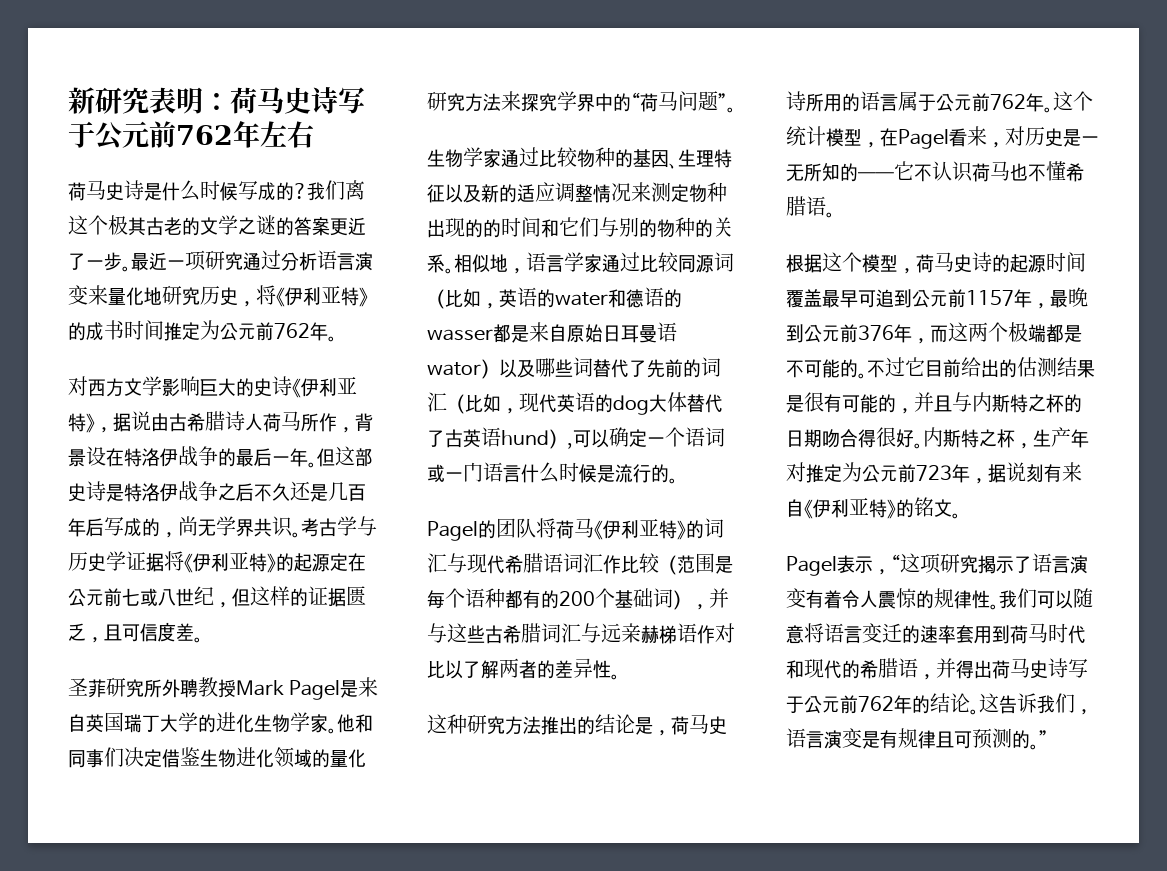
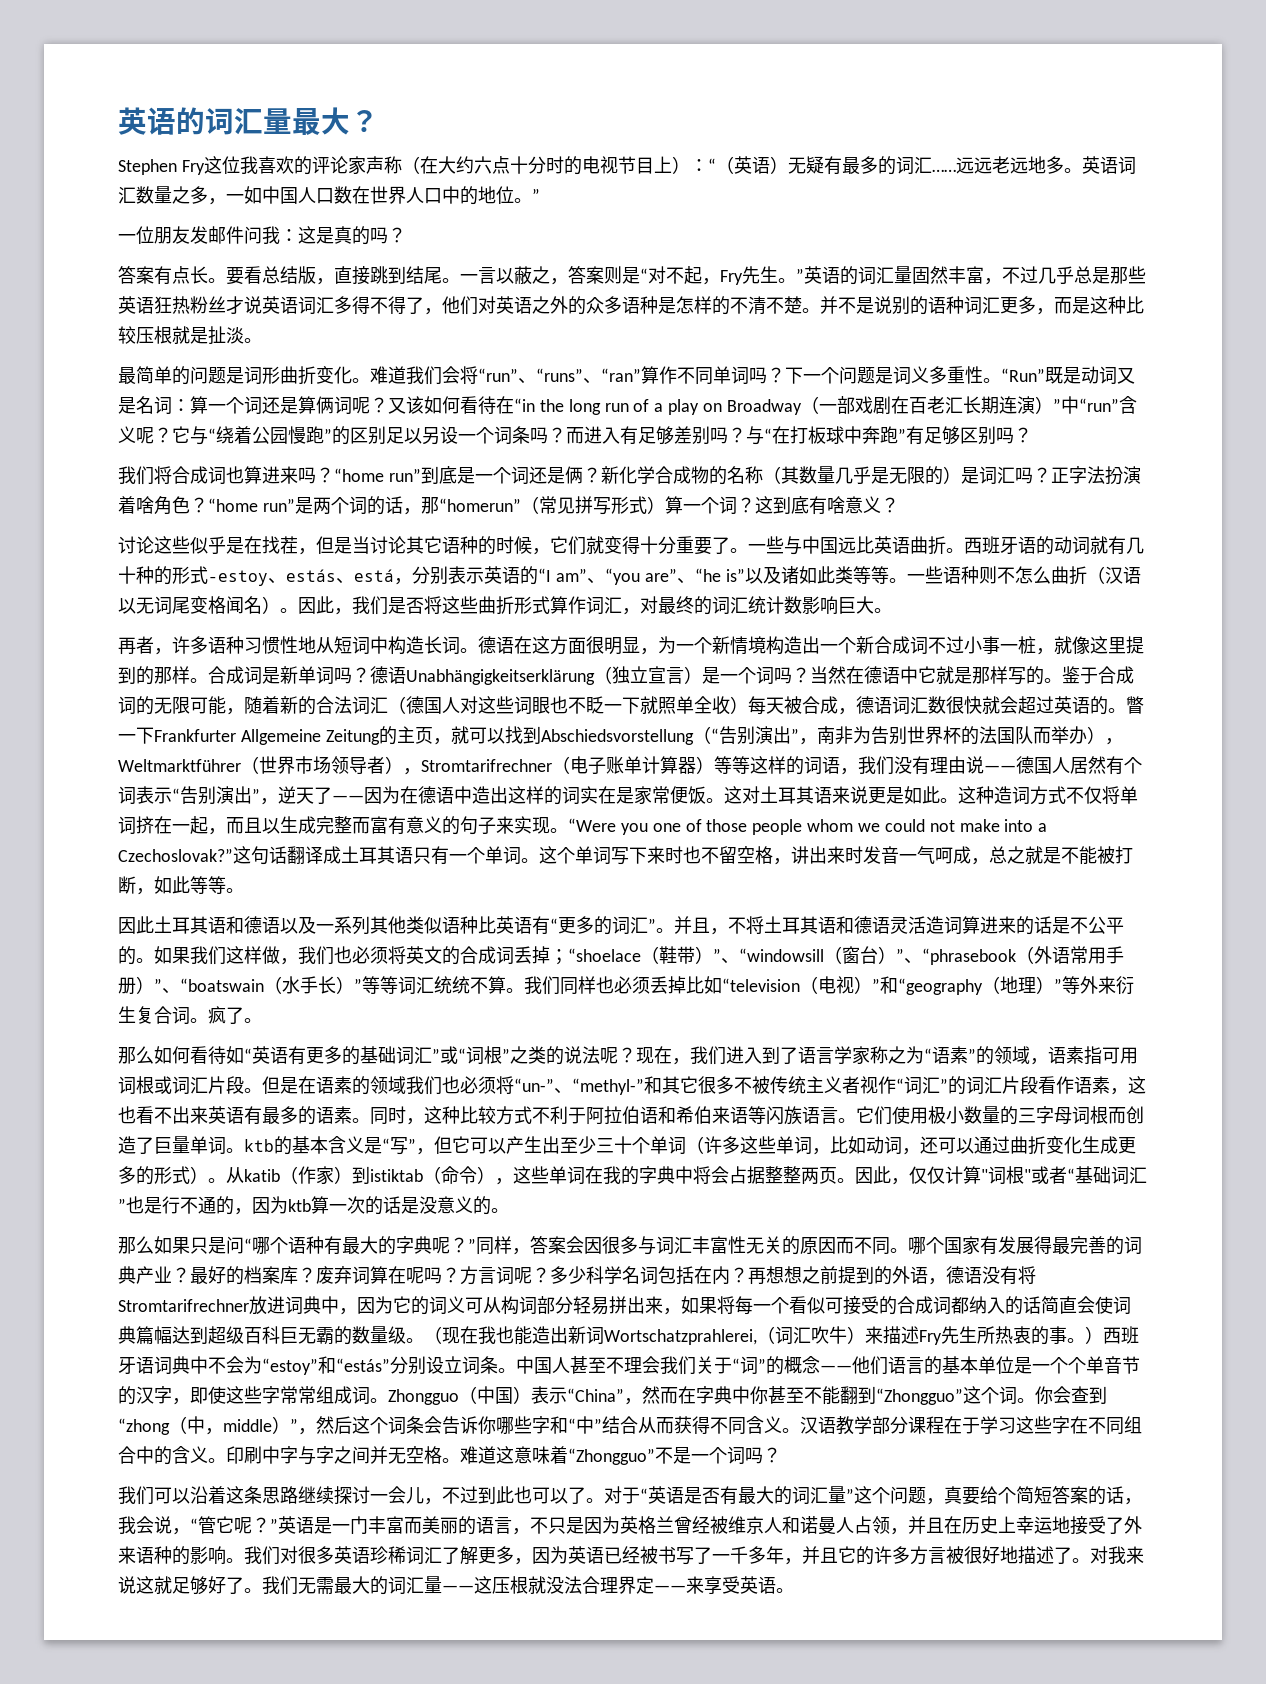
[68,87,365,114] [68,121,314,150] [68,180,365,201] [68,215,366,236] [68,250,373,272] [68,285,368,307] [68,320,337,342] [68,376,357,398] [68,411,373,433] [68,446,373,468] [68,481,366,502] [68,516,377,538] [68,551,366,573] [68,586,366,608] [68,622,203,643] [68,677,379,700] [68,712,373,734] [68,747,366,768] [427,91,736,113] [427,147,732,169] [427,182,727,203] [427,217,733,238] [427,252,734,274] [427,287,682,309] [427,322,677,343] [427,357,721,379] [427,392,723,415] [427,427,725,449] [427,462,678,484] [427,518,724,541] [427,553,733,575] [427,588,729,610] [427,623,735,644] [427,658,620,680] [427,714,727,736] [786,91,1093,113] [786,126,1099,149] [786,161,1084,182] [786,196,835,218] [786,252,1086,274] [786,287,1088,309] [786,322,1082,344] [786,357,1095,379] [786,392,1082,414] [786,427,1089,449] [786,462,1082,484] [786,497,961,519] [786,553,1088,576] [786,588,1093,610] [786,623,1086,644] [786,658,1088,680] [786,693,1093,715] [786,728,1048,750] 新研究表明：荷马史诗写于公元前762年左右 // 荷马史诗是什么时候写成的?我们离这个极其古老的文学之谜的答案更近了一步。最近一项研究通过分析语言演变来量化地研究历史，将《伊利亚特》的成书时间推定为公元前762年。 // 对西方文学影响巨大的史诗《伊利亚特》，据说由古希腊诗人荷马所作，背景设在特洛伊战争的最后一年。但这部史诗是特洛伊战争之后不久还是几百年后写成的，尚无学界共识。考古学与历史学证据将《伊利亚特》的起源定在公元前七或八世纪，但这样的证据匮乏，且可信度差。 // 圣菲研究所外聘教授Mark Pagel是来自英国瑞丁大学的进化生物学家。他和同事们决定借鉴生物进化领域的量化研究方法来探究学界中的“荷马问题”。 // 生物学家通过比较物种的基因、生理特征以及新的适应调整情况来测定物种出现的的时间和它们与别的物种的关系。相似地，语言学家通过比较同源词（比如，英语的water和德语的wasser都是来自原始日耳曼语wator）以及哪些词替代了先前的词汇（比如，现代英语的dog大体替代了古英语hund）,可以确定一个语词或一门语言什么时候是流行的。 // Pagel的团队将荷马《伊利亚特》的词汇与现代希腊语词汇作比较（范围是每个语种都有的200个基础词），并与这些古希腊词汇与远亲赫梯语作对比以了解两者的差异性。 // 这种研究方法推出的结论是，荷马史诗所用的语言属于公元前762年。这个统计模型，在Pagel看来，对历史是一无所知的——它不认识荷马也不懂希腊语。 // 根据这个模型，荷马史诗的起源时间覆盖最早可追到公元前1157年，最晚到公元前376年，而这两个极端都是不可能的。不过它目前给出的估测结果是很有可能的，并且与内斯特之杯的日期吻合得很好。内斯特之杯，生产年对推定为公元前723年，据说刻有来自《伊利亚特》的铭文。 // Pagel表示，“这项研究揭示了语言演变有着令人震惊的规律性。我们可以随意将语言变迁的速率套用到荷马时代和现代的希腊语，并得出荷马史诗写于公元前762年的结论。这告诉我们，语言演变是有规律且可预测的。” -> [118,107,379,135] [118,156,1136,175] [118,186,540,205] [118,226,406,245] [118,266,1146,285] [118,296,1144,315] [118,326,262,344] [118,366,1135,385] [118,396,1137,415] [118,426,1032,445] [118,466,1141,485] [118,496,899,515] [118,536,1144,555] [118,566,1141,586] [118,596,892,615] [118,636,1144,655] [118,666,1134,685] [118,696,1144,715] [118,726,1123,745] [118,756,1142,775] [118,786,1138,805] [118,816,1048,835] [118,846,1133,865] [118,876,244,895] [118,916,1124,935] [118,946,1124,965] [118,976,1134,995] [118,1006,262,1024] [118,1046,1138,1065] [118,1076,1146,1095] [118,1106,1144,1125] [118,1136,1136,1155] [118,1166,1147,1185] [118,1196,509,1215] [118,1236,1142,1255] [118,1266,1036,1285] [118,1296,1131,1315] [118,1326,1139,1345] [118,1356,1140,1375] [118,1386,1107,1405] [118,1416,1142,1435] [118,1446,781,1465] [118,1486,1142,1505] [118,1516,1142,1535] [118,1546,1144,1565] [118,1576,794,1595] 英语的词汇量最大？ // Stephen Fry这位我喜欢的评论家声称（在大约六点十分时的电视节目上）：“（英语）无疑有最多的词汇……远远老远地多。英语词汇数量之多，一如中国人口数在世界人口中的地位。” // 一位朋友发邮件问我：这是真的吗？ // 答案有点长。要看总结版，直接跳到结尾。一言以蔽之，答案则是“对不起，Fry先生。”英语的词汇量固然丰富，不过几乎总是那些英语狂热粉丝才说英语词汇多得不得了，他们对英语之外的众多语种是怎样的不清不楚。并不是说别的语种词汇更多，而是这种比较压根就是扯淡。 // 最简单的问题是词形曲折变化。难道我们会将“run”、“runs”、“ran”算作不同单词吗？下一个问题是词义多重性。“Run”既是动词又是名词：算一个词还是算俩词呢？又该如何看待在“in the long run of a play on Broadway（一部戏剧在百老汇长期连演）”中“run”含义呢？它与“绕着公园慢跑”的区别足以另设一个词条吗？而进入有足够差别吗？与“在打板球中奔跑”有足够区别吗？ // 我们将合成词也算进来吗？“home run”到底是一个词还是俩？新化学合成物的名称（其数量几乎是无限的）是词汇吗？正字法扮演着啥角色？“home run”是两个词的话，那“homerun”（常见拼写形式）算一个词？这到底有啥意义？ // 讨论这些似乎是在找茬，但是当讨论其它语种的时候，它们就变得十分重要了。一些与中国远比英语曲折。西班牙语的动词就有几十种的形式-estoy、estás、está，分别表示英语的“I am”、“you are”、“he is”以及诸如此类等等。一些语种则不怎么曲折（汉语以无词尾变格闻名）。因此，我们是否将这些曲折形式算作词汇，对最终的词汇统计数影响巨大。 // 再者，许多语种习惯性地从短词中构造长词。德语在这方面很明显，为一个新情境构造出一个新合成词不过小事一桩，就像这里提到的那样。合成词是新单词吗？德语Unabhängigkeitserklärung（独立宣言）是一个词吗？当然在德语中它就是那样写的。鉴于合成词的无限可能，随着新的合法词汇（德国人对这些词眼也不眨一下就照单全收）每天被合成，德语词汇数很快就会超过英语的。瞥一下Frankfurter Allgemeine Zeitung的主页，就可以找到Abschiedsvorstellung（“告别演出”，南非为告别世界杯的法国队而举办），Weltmarktführer（世界市场领导者），Stromtarifrechner（电子账单计算器）等等这样的词语，我们没有理由说——德国人居然有个词表示“告别演出”，逆天了——因为在德语中造出这样的词实在是家常便饭。这对土耳其语来说更是如此。这种造词方式不仅将单词挤在一起，而且以生成完整而富有意义的句子来实现。“Were you one of those people whom we could not make into a Czechoslovak?”这句话翻译成土耳其语只有一个单词。这个单词写下来时也不留空格，讲出来时发音一气呵成，总之就是不能被打断，如此等等。 // 因此土耳其语和德语以及一系列其他类似语种比英语有“更多的词汇”。并且，不将土耳其语和德语灵活造词算进来的话是不公平的。如果我们这样做，我们也必须将英文的合成词丢掉；“shoelace（鞋带）”、“windowsill（窗台）”、“phrasebook（外语常用手册）”、“boatswain（水手长）”等等词汇统统不算。我们同样也必须丢掉比如“television（电视）”和“geography（地理）”等外来衍生复合词。疯了。 // 那么如何看待如“英语有更多的基础词汇”或“词根”之类的说法呢？现在，我们进入到了语言学家称之为“语素”的领域，语素指可用词根或词汇片段。但是在语素的领域我们也必须将“un-”、“methyl-”和其它很多不被传统主义者视作“词汇”的词汇片段看作语素，这也看不出来英语有最多的语素。同时，这种比较方式不利于阿拉伯语和希伯来语等闪族语言。它们使用极小数量的三字母词根而创造了巨量单词。ktb的基本含义是“写”，但它可以产生出至少三十个单词（许多这些单词，比如动词，还可以通过曲折变化生成更多的形式）。从katib（作家）到istiktab（命令），这些单词在我的字典中将会占据整整两页。因此，仅仅计算"词根"或者“基础词汇”也是行不通的，因为ktb算一次的话是没意义的。 // 那么如果只是问“哪个语种有最大的字典呢？”同样，答案会因很多与词汇丰富性无关的原因而不同。哪个国家有发展得最完善的词典产业？最好的档案库？废弃词算在呢吗？方言词呢？多少科学名词包括在内？再想想之前提到的外语，德语没有将Stromtarifrechner放进词典中，因为它的词义可从构词部分轻易拼出来，如果将每一个看似可接受的合成词都纳入的话简直会使词典篇幅达到超级百科巨无霸的数量级。（现在我也能造出新词Wortschatzprahlerei,（词汇吹牛）来描述Fry先生所热衷的事。）西班牙语词典中不会为“estoy”和“estás”分别设立词条。中国人甚至不理会我们关于“词”的概念——他们语言的基本单位是一个个单音节的汉字，即使这些字常常组成词。Zhongguo（中国）表示“China”，然而在字典中你甚至不能翻到“Zhongguo”这个词。你会查到“zhong（中，middle）”，然后这个词条会告诉你哪些字和“中”结合从而获得不同含义。汉语教学部分课程在于学习这些字在不同组合中的含义。印刷中字与字之间并无空格。难道这意味着“Zhongguo”不是一个词吗？ // 我们可以沿着这条思路继续探讨一会儿，不过到此也可以了。对于“英语是否有最大的词汇量”这个问题，真要给个简短答案的话，我会说，“管它呢？”英语是一门丰富而美丽的语言，不只是因为英格兰曾经被维京人和诺曼人占领，并且在历史上幸运地接受了外来语种的影响。我们对很多英语珍稀词汇了解更多，因为英语已经被书写了一千多年，并且它的许多方言被很好地描述了。对我来说这就足够好了。我们无需最大的词汇量——这压根就没法合理界定——来享受英语。

